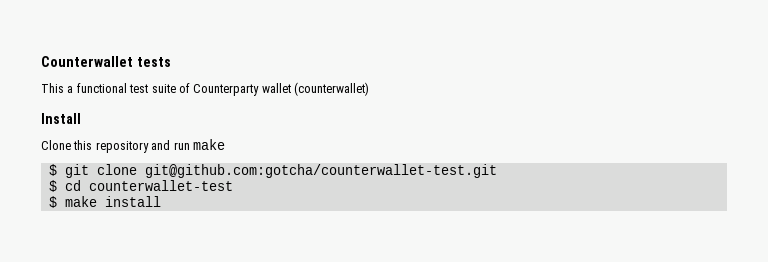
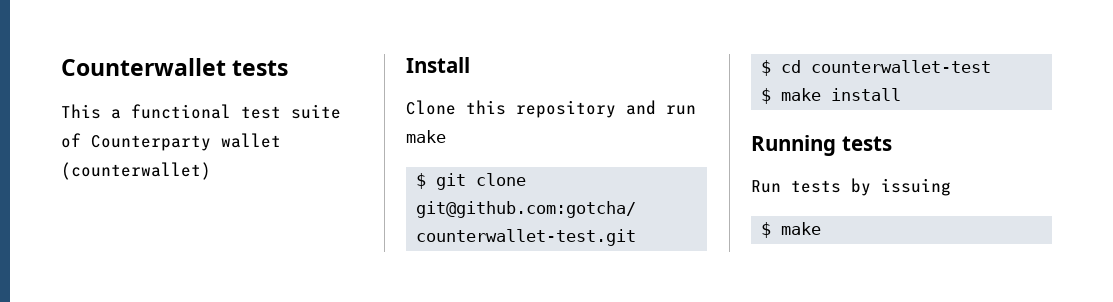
(161, 201) none -> [751,135,892,156] [751,178,951,196] [761,222,822,238] // Running tests // Run tests by issuing // $ make

